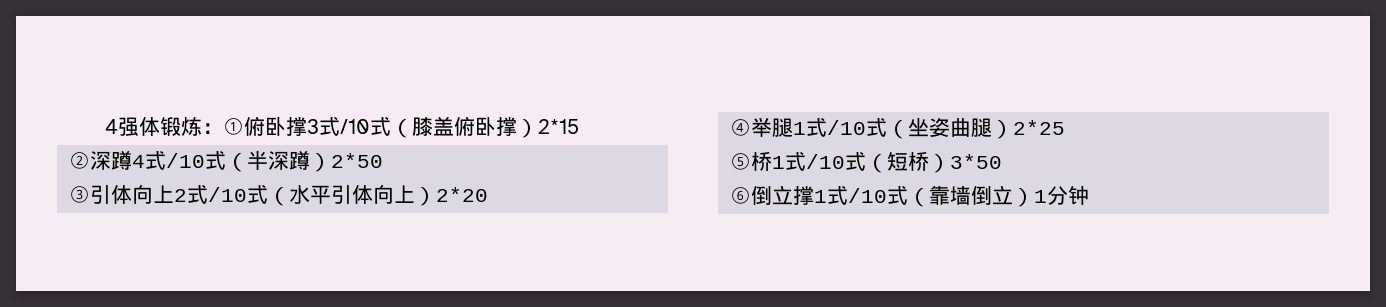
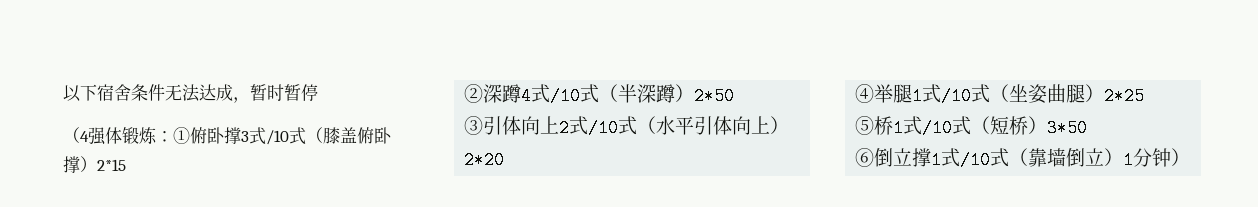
(104, 126) none -> [63,84,318,103] [63,127,80,143] 以下宿舍条件无法达成，暂时暂停 // （
(1090, 195) none -> [1171,148,1191,166] ）

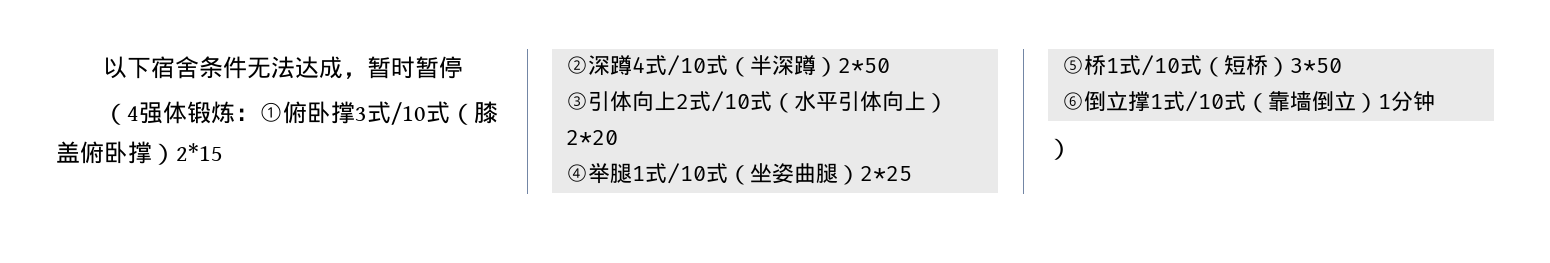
(1172, 157) none -> (1436, 101) //

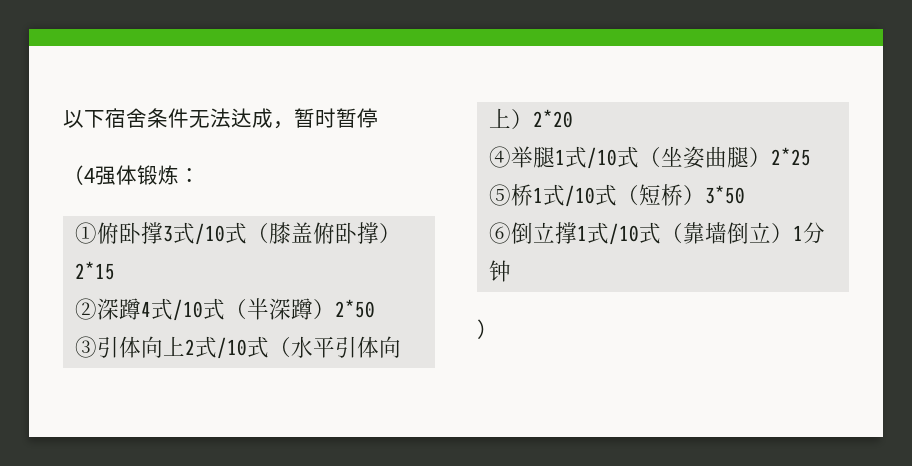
(260, 114) none -> (200, 175) //

